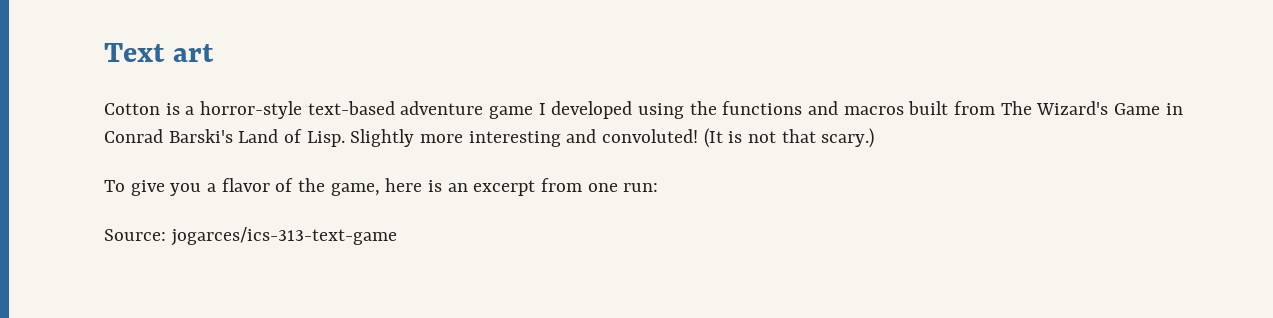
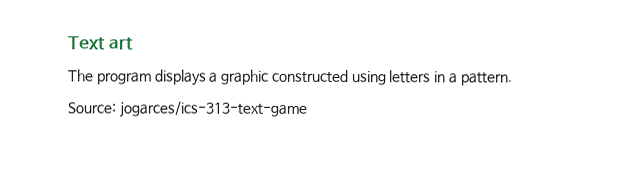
[104,101,1183,119] [104,128,875,148] [104,178,659,196] Cotton is a horror-style text-based adventure game I developed using the functions and macros built from The Wizard's Game in Conrad Barski's Land of Lisp. Slightly more interesting and convoluted! (It is not that scary.) // To give you a flavor of the game, here is an excerpt from one run: -> [68,69,513,86] The program displays a graphic constructed using letters in a pattern.

